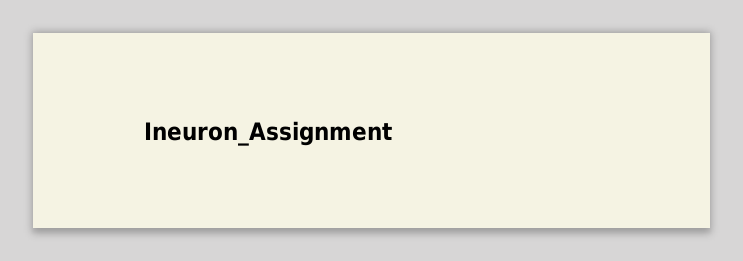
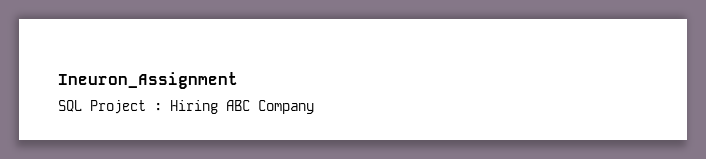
(392, 133) none -> [58,100,314,114] // SQL Project : Hiring ABC Company

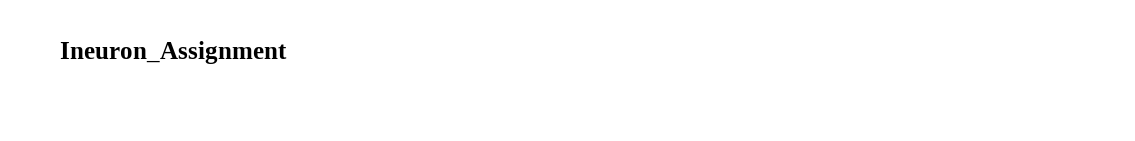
[58,100,314,114] // SQL Project : Hiring ABC Company -> (287, 52) none

